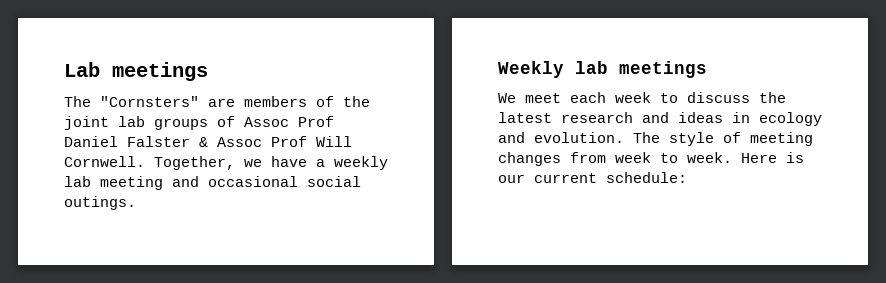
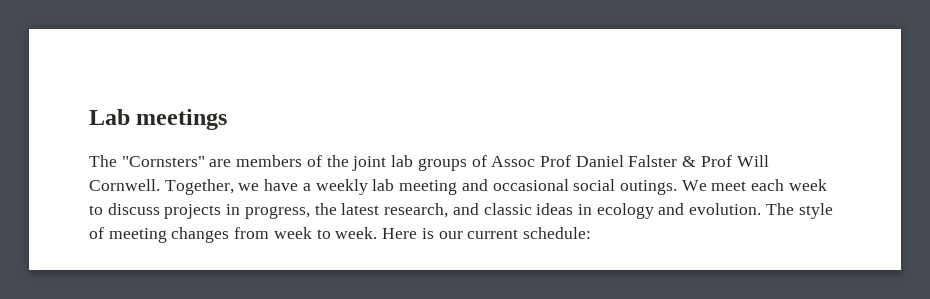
[217,137,262,147] Assoc -> (697, 161) none
[498,61,707,78] // Weekly lab meetings // -> (677, 187) none
[759,92,786,103] [498,112,669,123] the latest research and -> [164,203,532,219] projects in progress, the latest research, and classic

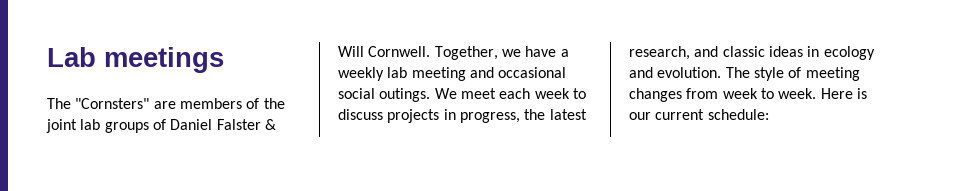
[491,155,571,167] Assoc Prof -> (166, 124) none
[700,155,732,167] Prof -> (276, 124) none

